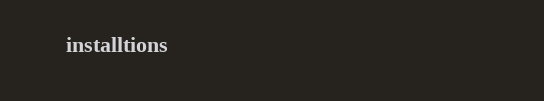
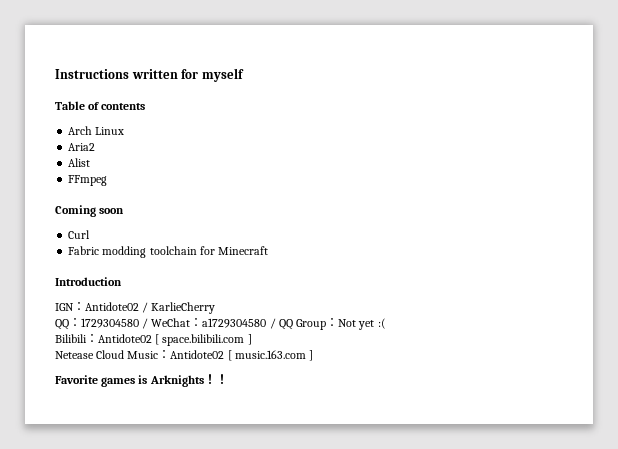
[66,37,168,52] installtions -> [55,68,244,82] [55,101,146,110] [68,126,125,135] [68,143,96,151] [68,158,91,167] [68,175,108,186] [55,205,125,217] [68,230,91,239] [68,246,269,258] [55,277,122,286] [55,302,216,314] [55,318,386,330] [55,334,252,346] [55,350,314,361] [55,374,228,387] Instructions written for myself // Table of contents // Arch Linux // Aria2 // Alist // FFmpeg // Coming soon // Curl // Fabric modding toolchain for Minecraft // Introduction // IGN：Antidote02 / KarlieCherry // QQ：1729304580 / WeChat：a1729304580 / QQ Group：Not yet :( // Bilibili：Antidote02 [ space.bilibili.com ] // Netease Cloud Music：Antidote02 [ music.163.com ] // Favorite games is Arknights！！

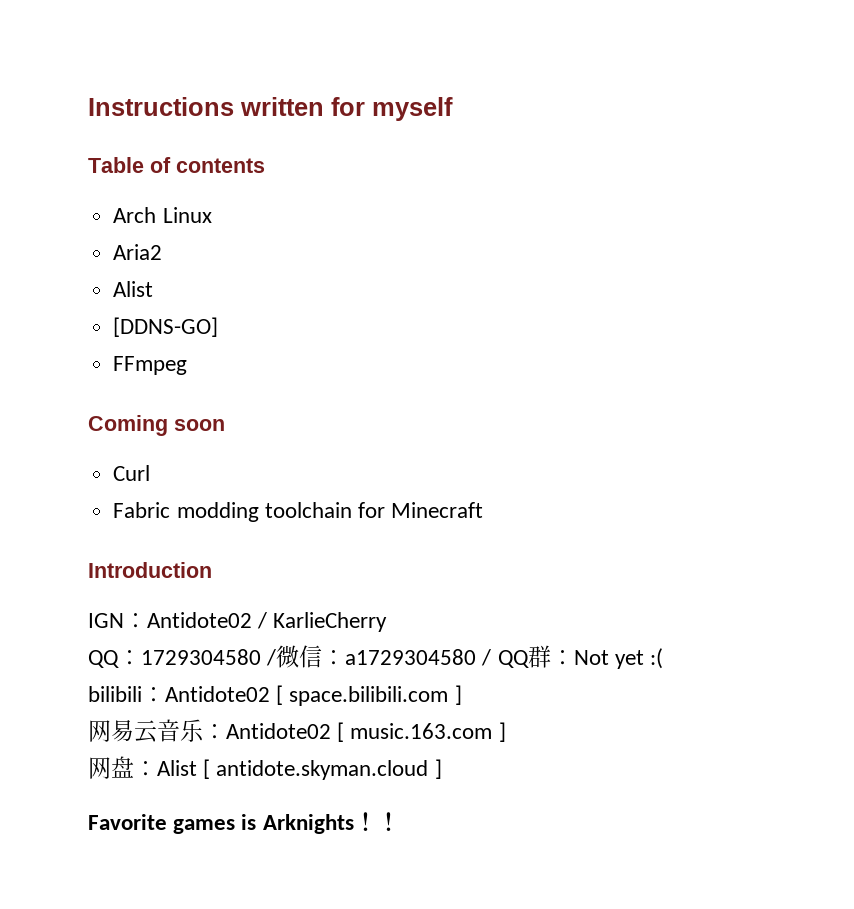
(91, 162) none -> [113,317,219,337] // [DDNS-GO]
[151,318,191,327] WeChat -> [276,645,323,668] 微信
[296,319,327,330] Group -> [527,645,551,668] 群
[55,334,87,343] Bilibili -> [88,686,142,702] bilibili
[55,350,159,359] Netease Cloud Music -> [88,719,204,743] 网易云音乐
(314, 355) none -> [88,756,442,780] // 网盘：Alist [ antidote.skyman.cloud ]

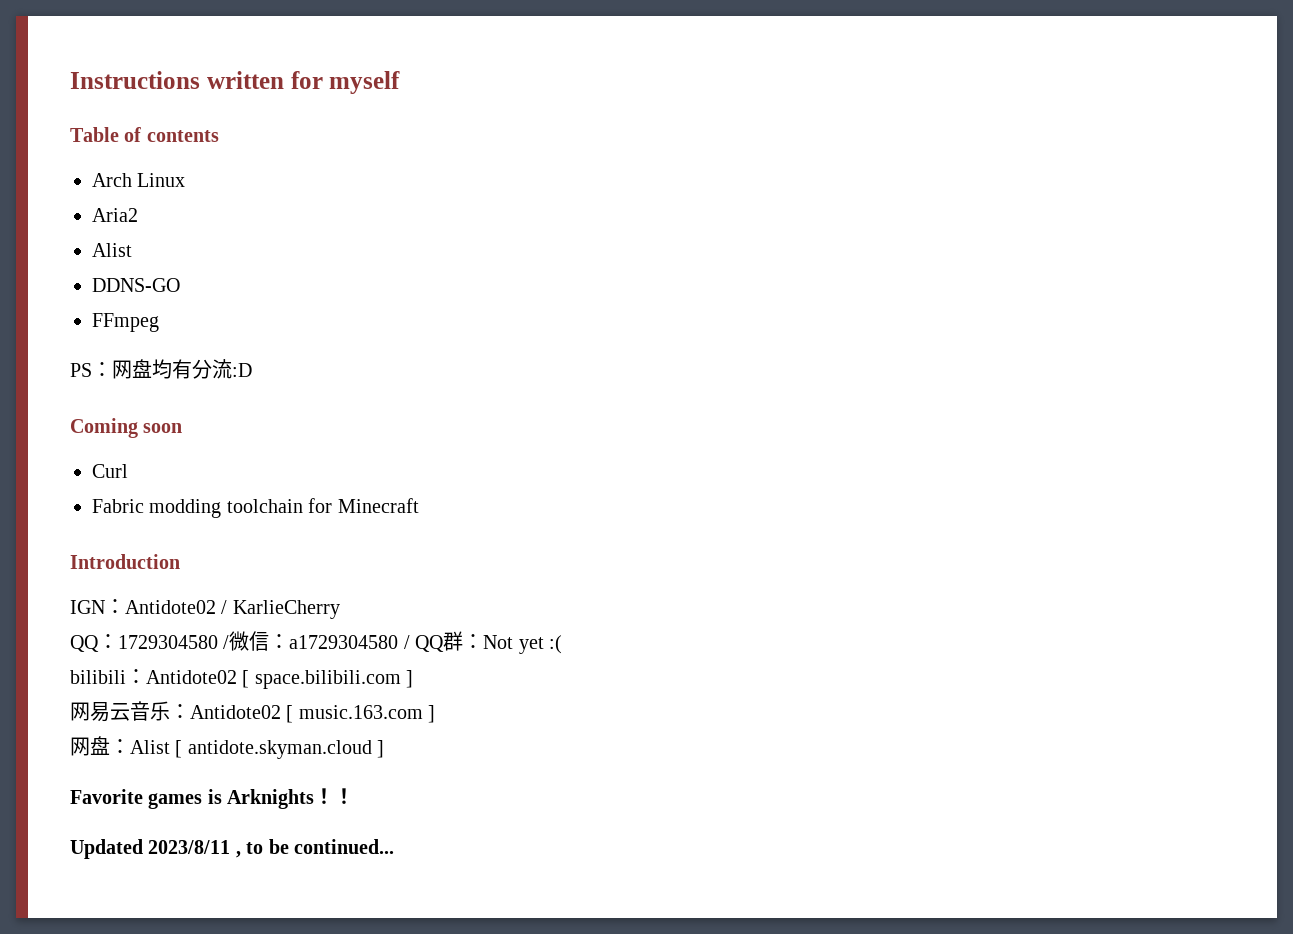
[113,317,219,337] [DDNS-GO] -> [92,278,180,292] DDNS-GO
(188, 365) none -> [70,359,252,379] // PS：网盘均有分流:D
(400, 821) none -> [70,839,394,859] // Updated 2023/8/11 , to be continued...

